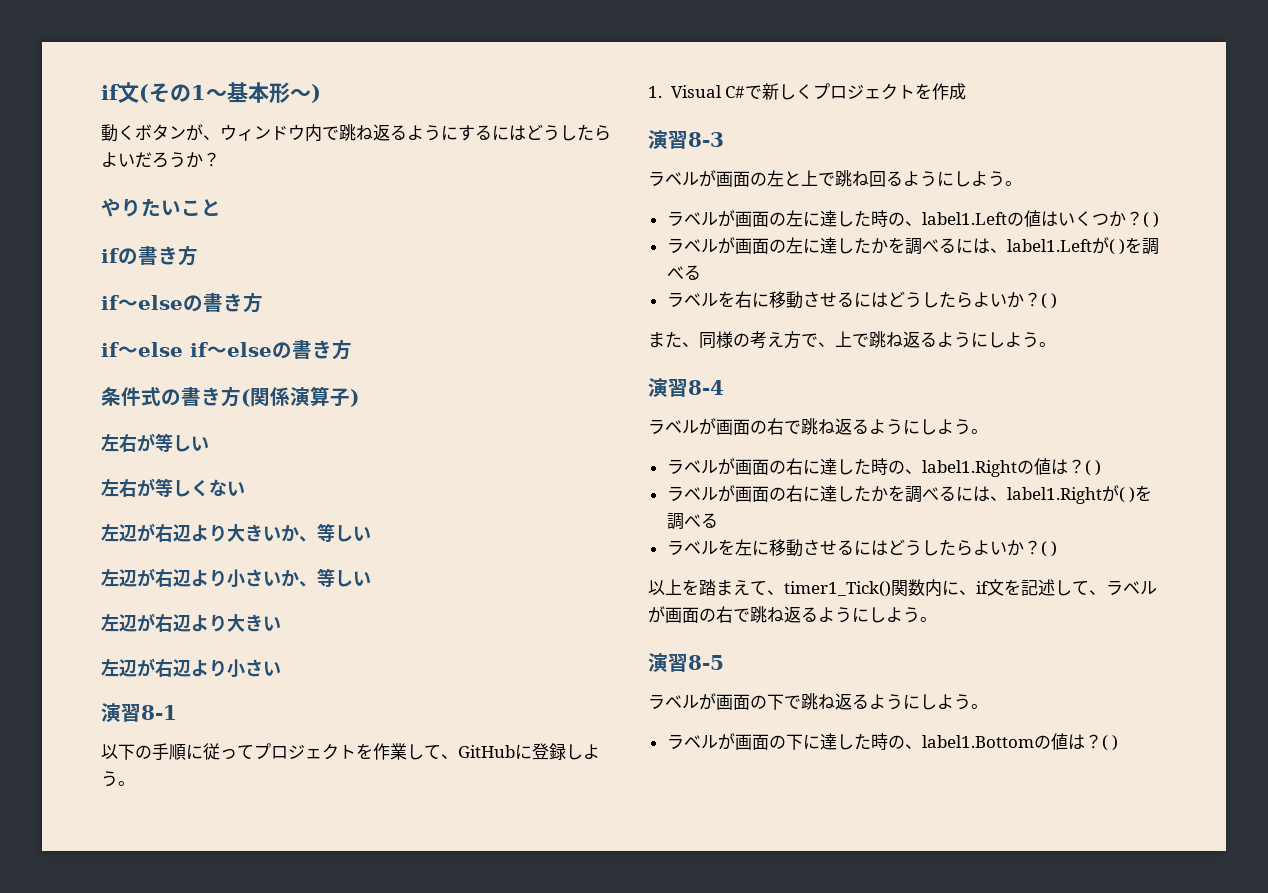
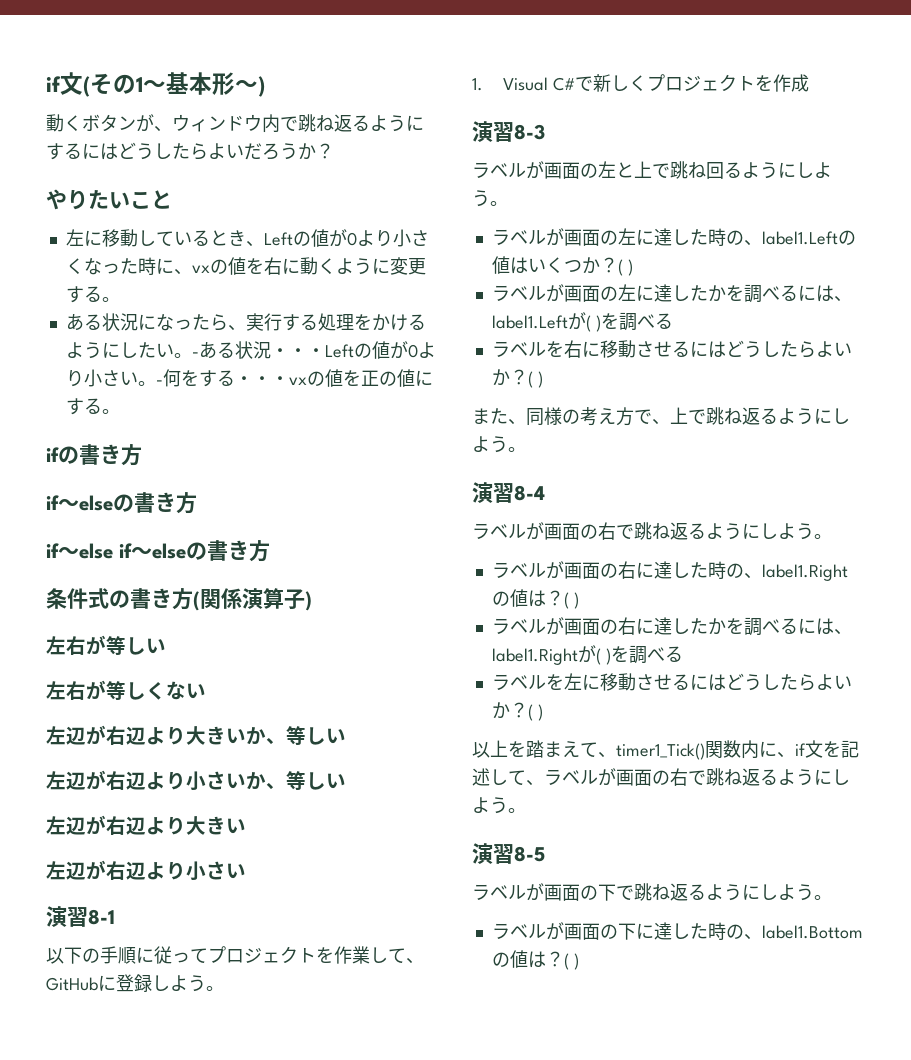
(221, 207) none -> [65,229,429,247] [65,257,426,275] [65,286,120,303] [65,313,426,331] [65,341,436,359] [65,369,433,387] [65,398,120,415] // 左に移動しているとき、Leftの値が0より小さくなった時に、vxの値を右に動くように変更する。 // ある状況になったら、実行する処理をかけるようにしたい。-ある状況・・・Leftの値が0より小さい。-何をする・・・vxの値を正の値にする。

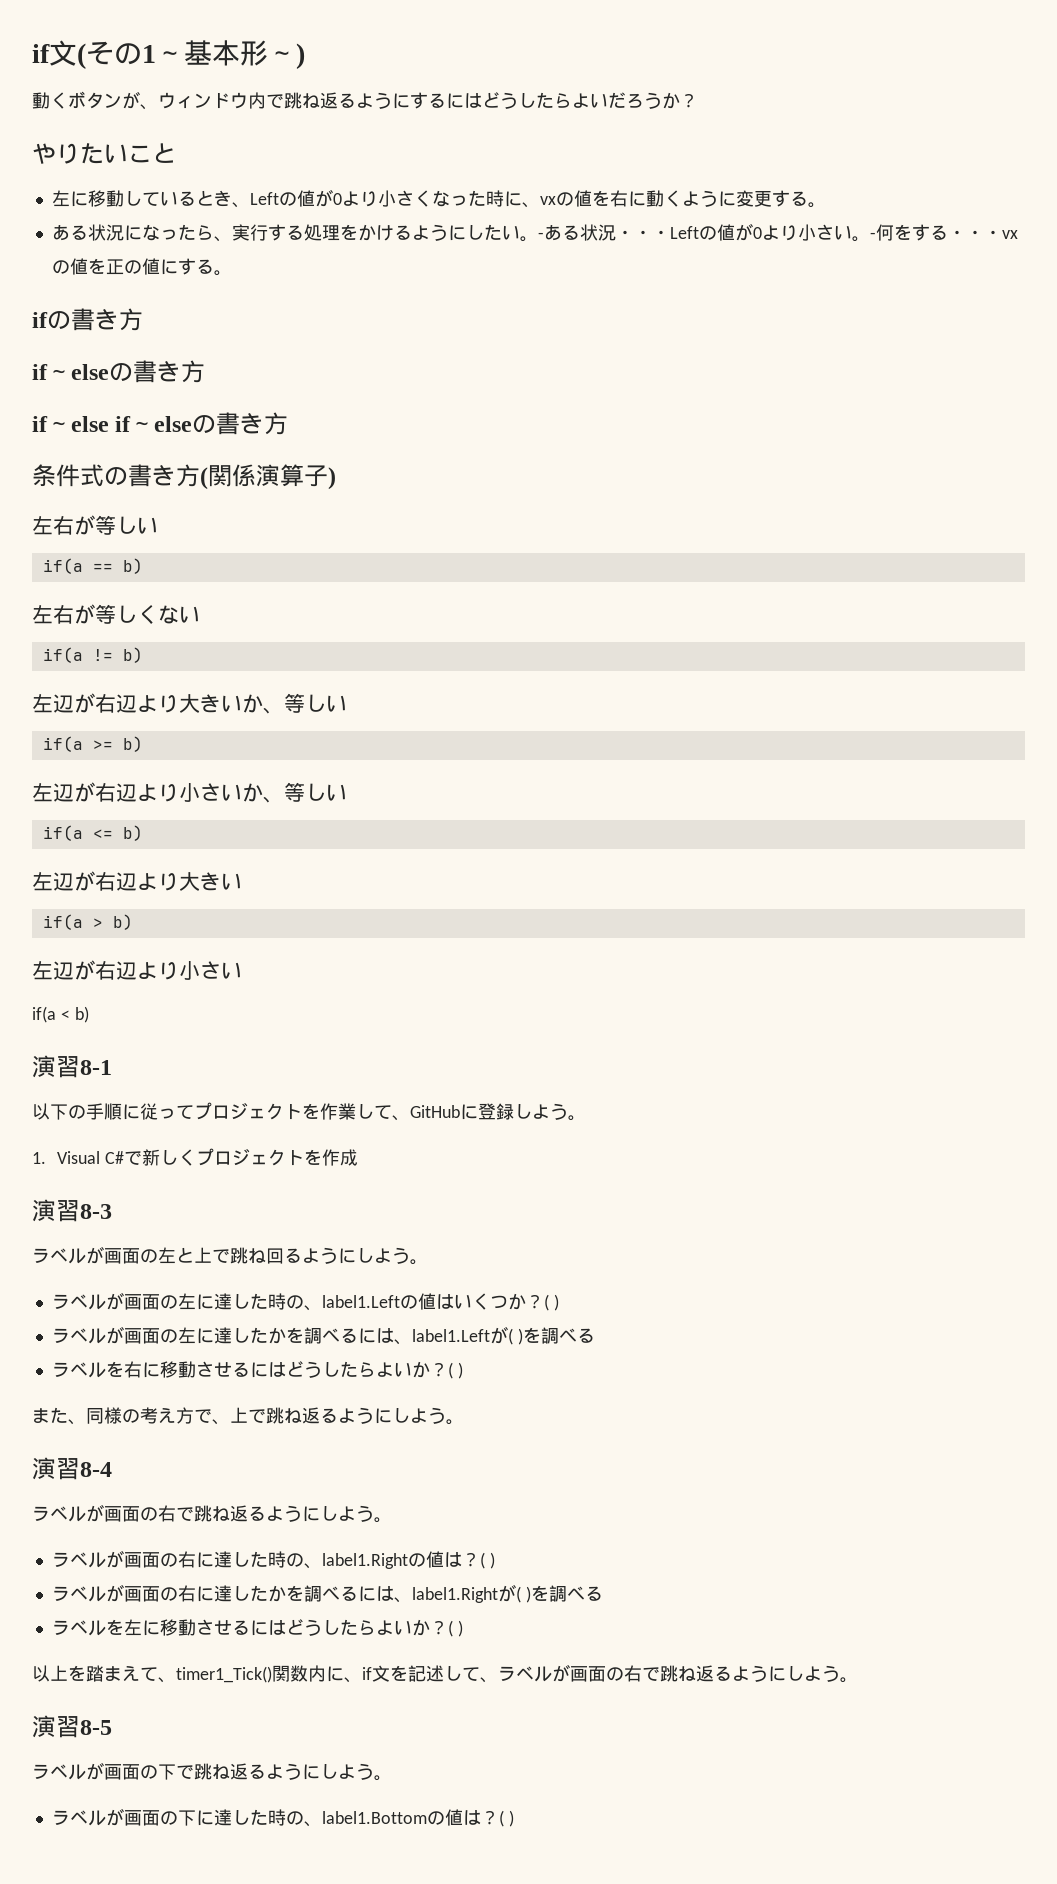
(166, 646) none -> [42,558,143,574] // if(a == b)
(206, 691) none -> [42,647,143,663] // if(a != b)
(346, 736) none -> [42,736,143,752] // if(a >= b)
[46,815,246,835] [46,860,246,881] // 左辺が右辺より大きい // 左辺が右辺より小さい -> [42,825,143,841] [32,871,242,891] [42,914,133,930] [32,960,242,980] [32,1006,89,1023] // if(a <= b) // 左辺が右辺より大きい // if(a > b) // 左辺が右辺より小さい // if(a < b)

